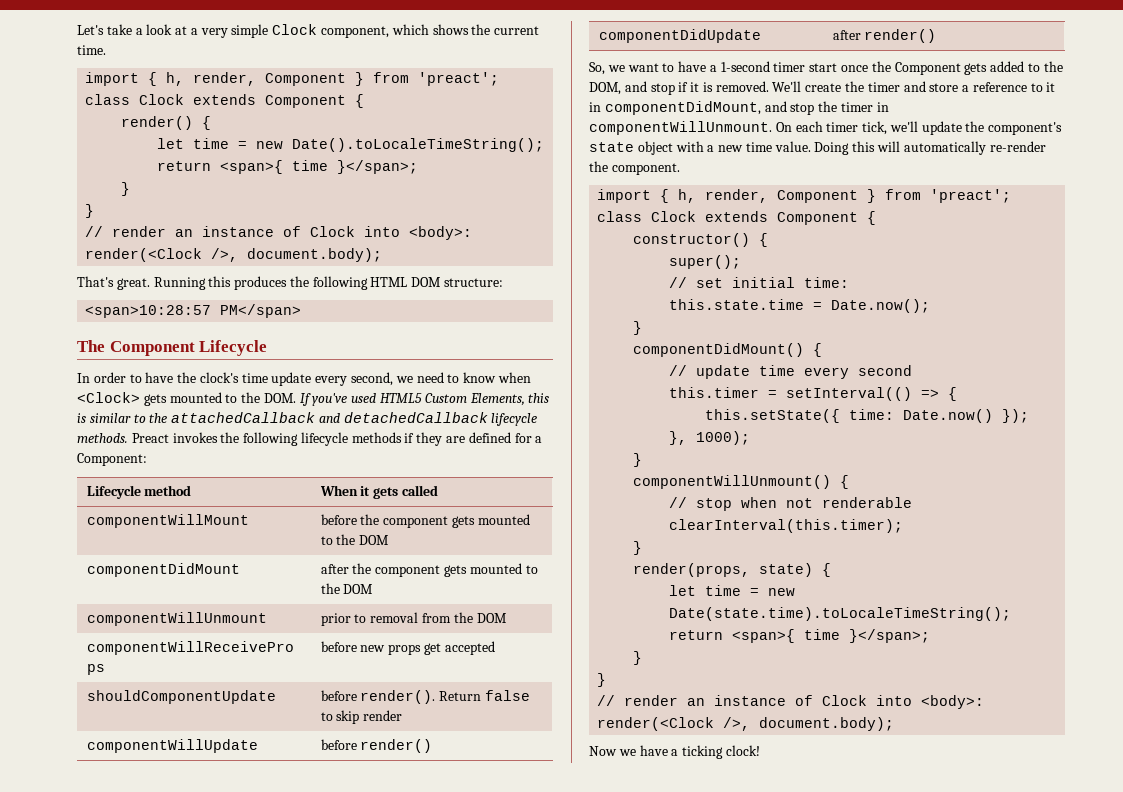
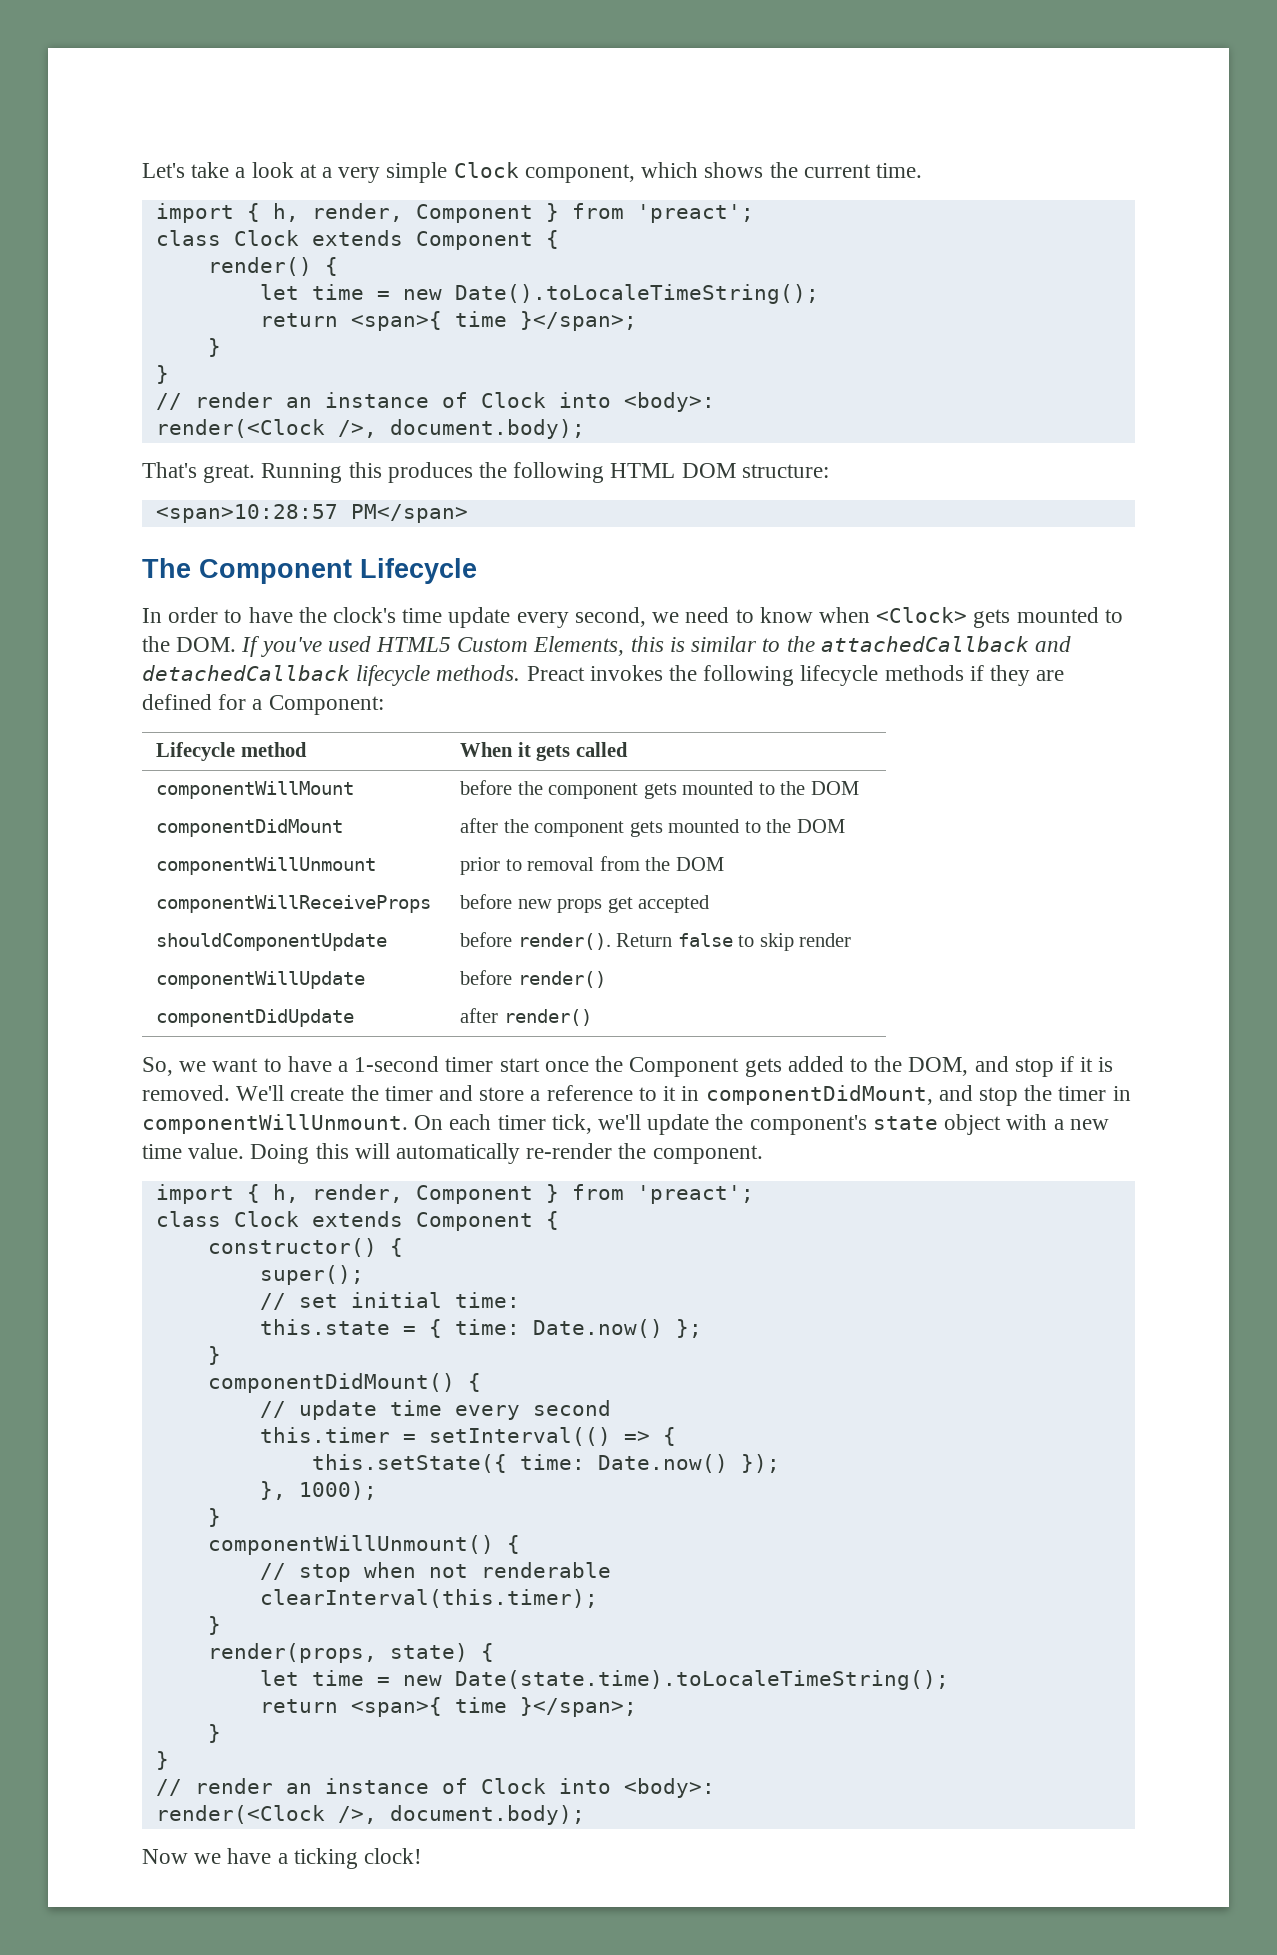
[669,299,931,313] this.state.time = Date.now(); -> [259,1319,702,1338] this.state = { time: Date.now() };

